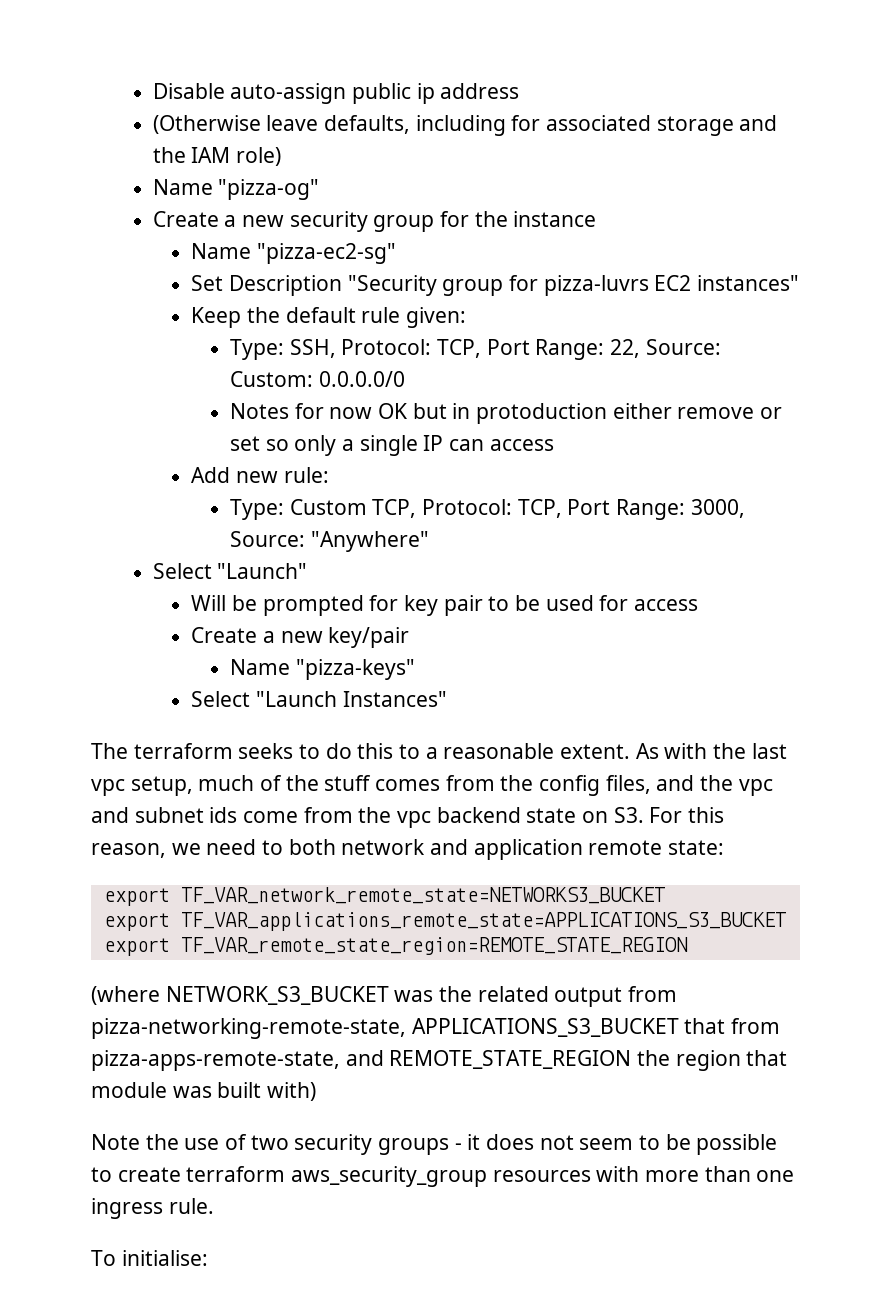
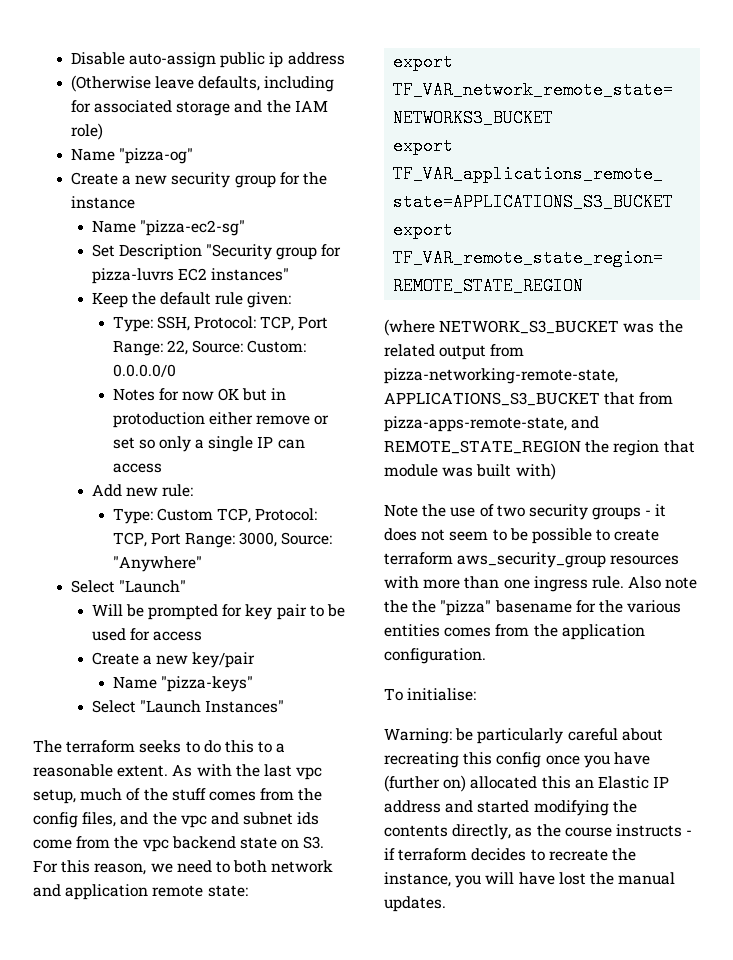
[91,1250,208,1266] // To initialise: -> [628,576,698,589] [384,600,682,616] [384,624,645,640] [384,648,486,664] [384,688,477,701] [384,728,663,744] [384,752,650,768] [384,775,670,792] [384,800,637,816] [384,824,693,840] [384,848,636,861] [384,872,676,888] [384,896,446,912] Also note the the "pizza" basename for the various entities comes from the application configuration. // To initialise: // Warning: be particularly careful about recreating this config once you have (further on) allocated this an Elastic IP address and started modifying the contents directly, as the course instructs - if terraform decides to recreate the instance, you will have lost the manual updates.

